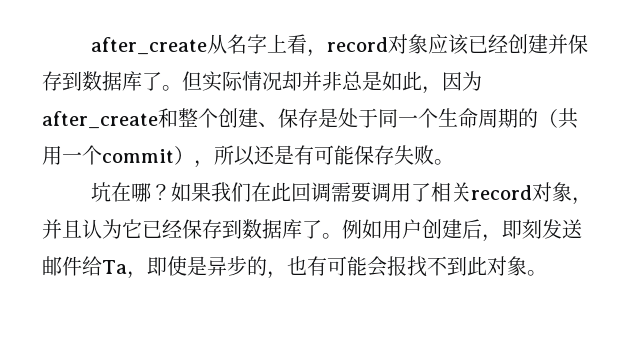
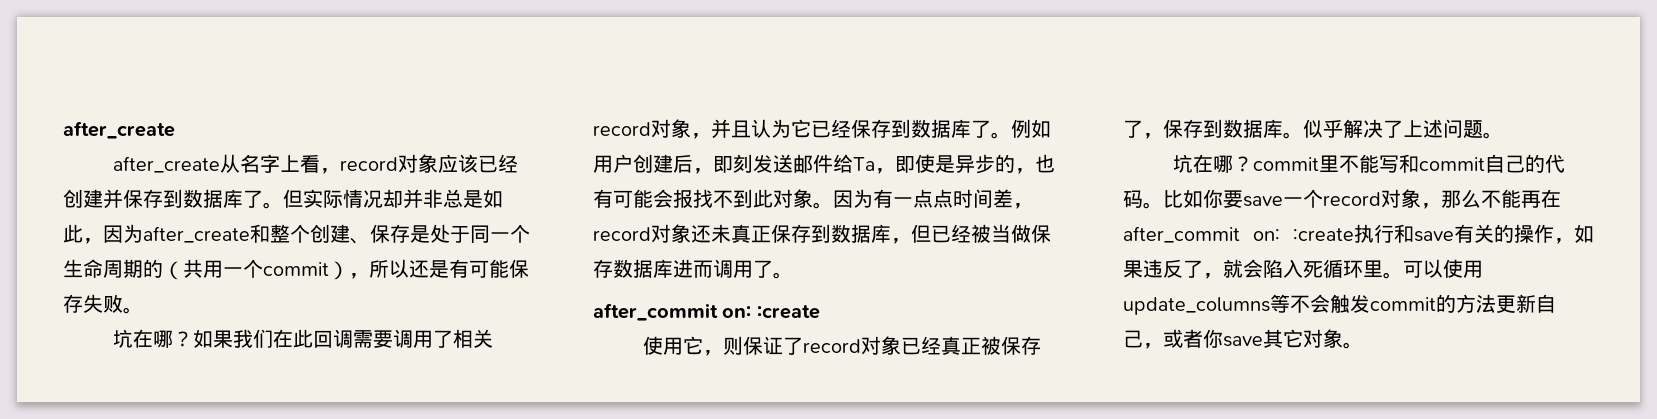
[90,37,207,55] after_create -> [63,121,175,139] [113,156,221,173] after_create // after_create
(547, 273) none -> [833,189,1033,209] [593,224,1051,244] [593,259,793,279] [593,303,820,321] [643,336,1042,356] [1123,119,1503,139] [1173,154,1566,173] [1123,189,1561,209] [1123,224,1594,244] [1123,259,1483,279] [1123,294,1556,315] [1123,329,1363,349] 因为有一点点时间差，record对象还未真正保存到数据库，但已经被当做保存数据库进而调用了。 // after_commit on: :create // 使用它，则保证了record对象已经真正被保存了，保存到数据库。似乎解决了上述问题。 // 坑在哪？commit里不能写和commit自己的代码。比如你要save一个record对象，那么不能再在after_commit on: :create执行和save有关的操作，如果违反了，就会陷入死循环里。可以使用update_columns等不会触发commit的方法更新自己，或者你save其它对象。

